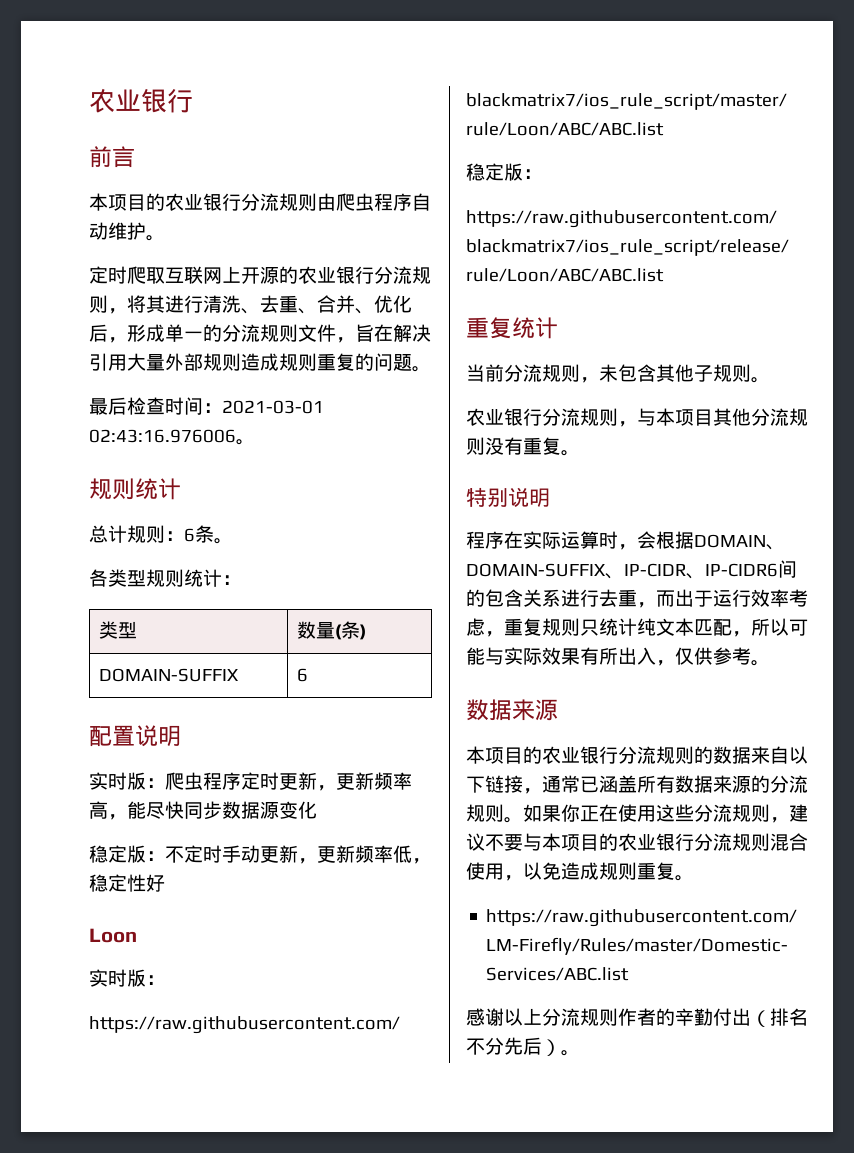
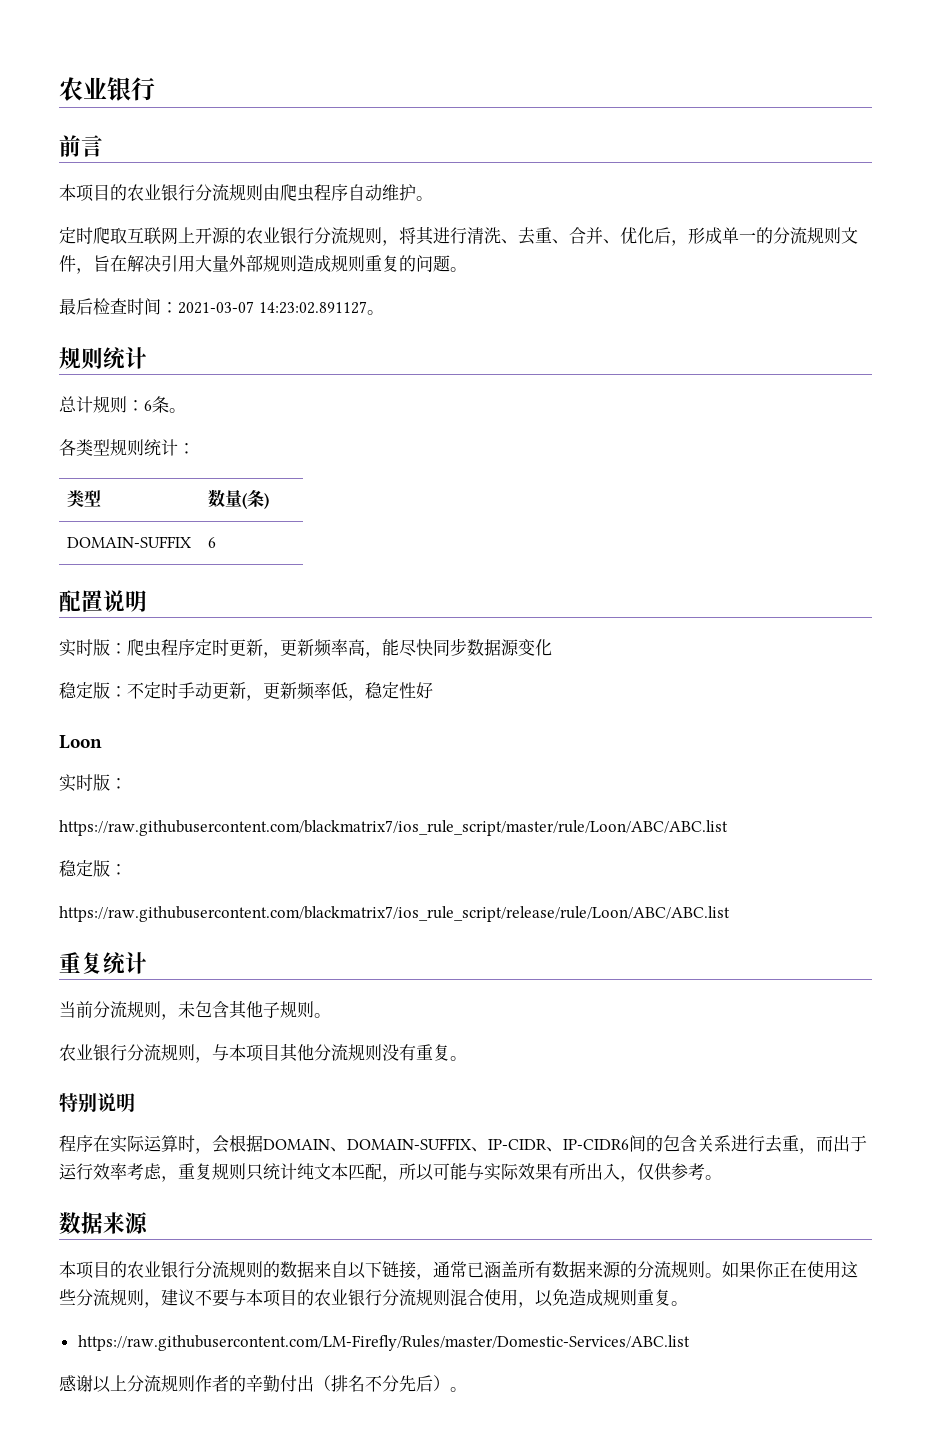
[222,400,324,414] [89,429,236,443] 2021-03-01 02:43:16.976006 -> [178,301,367,314] 2021-03-07 14:23:02.891127

